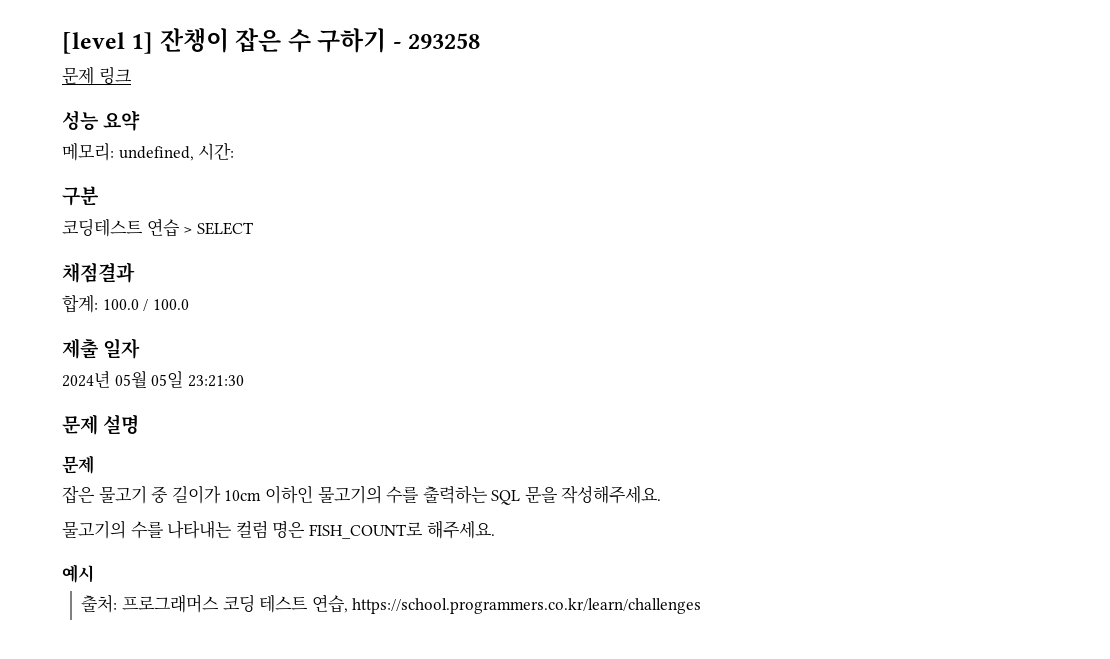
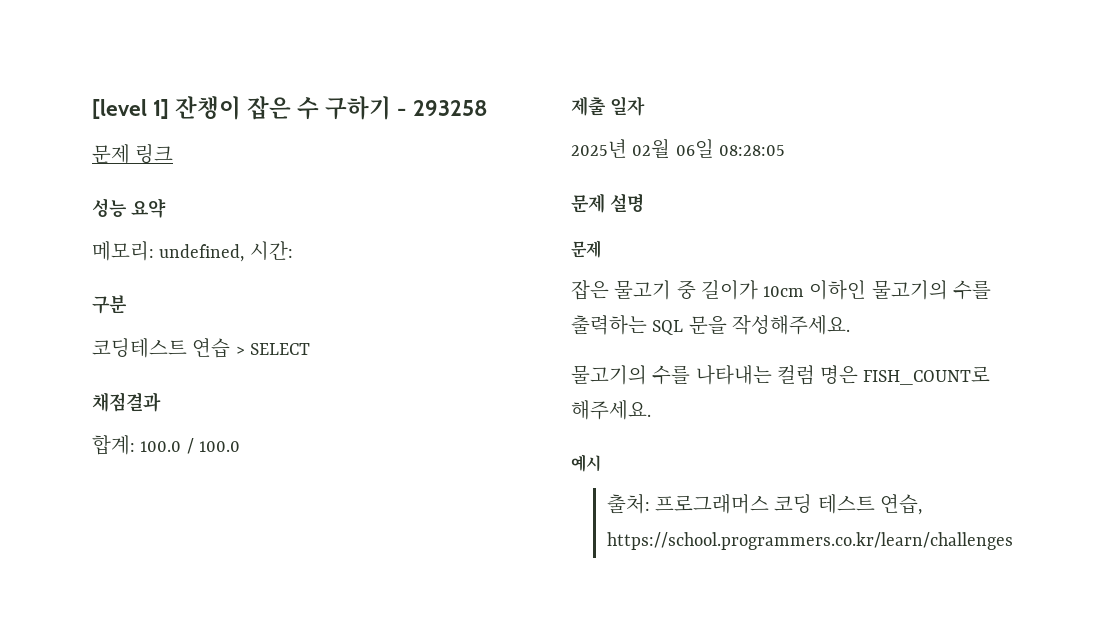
[62,371,244,388] 2024년 05월 05일 23:21:30 -> [571,138,785,158] 2025년 02월 06일 08:28:05

